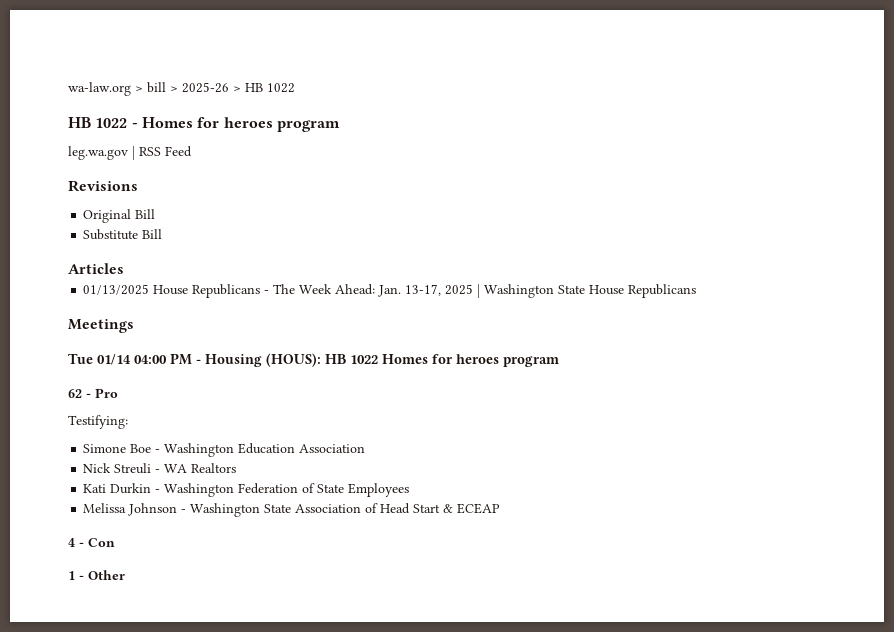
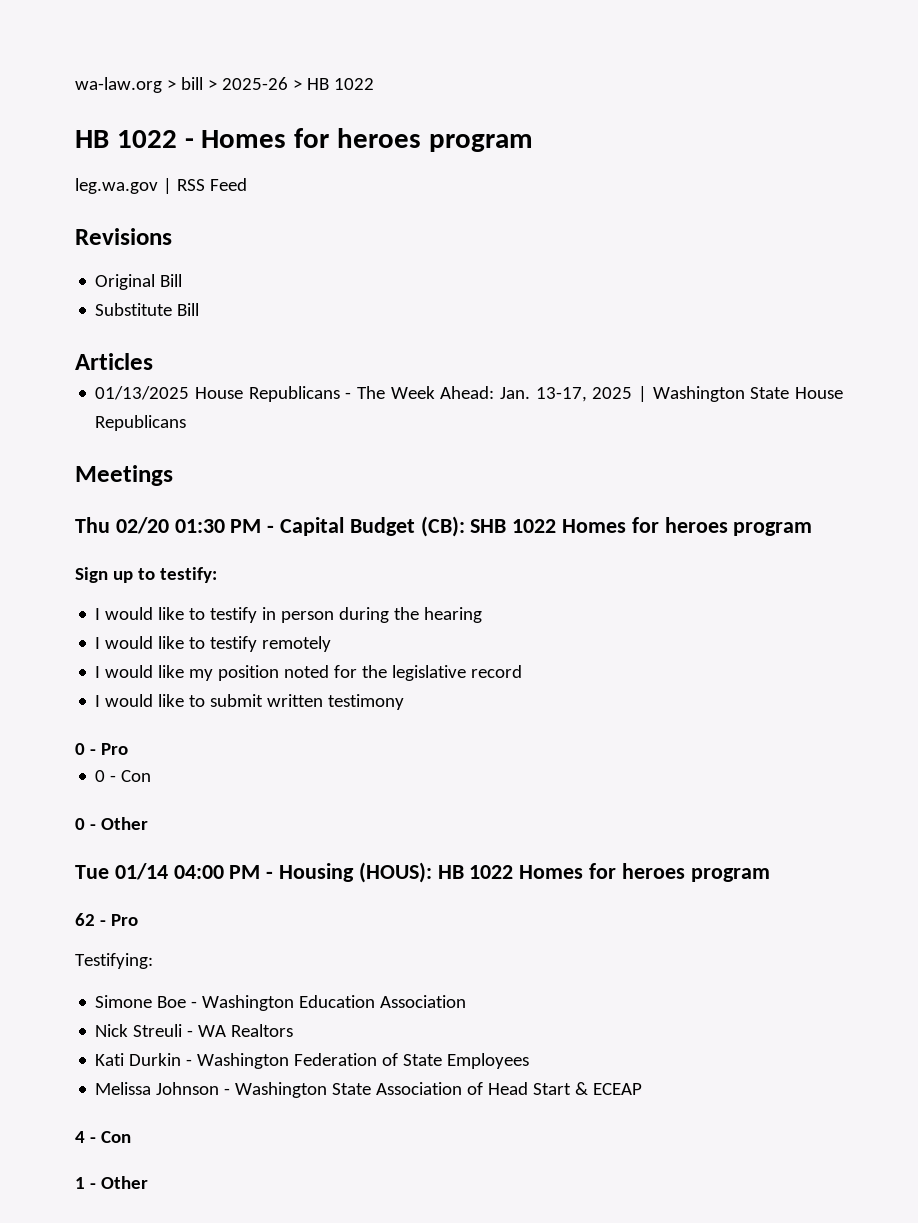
(134, 326) none -> [75,516,813,537] [75,567,217,583] [95,607,483,623] [95,636,332,652] [95,665,523,681] [95,694,405,710] [75,743,128,755] [95,770,152,782] [75,817,148,830] // Thu 02/20 01:30 PM - Capital Budget (CB): SHB 1022 Homes for heroes program // Sign up to testify: // I would like to testify in person during the hearing // I would like to testify remotely // I would like my position noted for the legislative record // I would like to submit written testimony // 0 - Pro // 0 - Con // 0 - Other

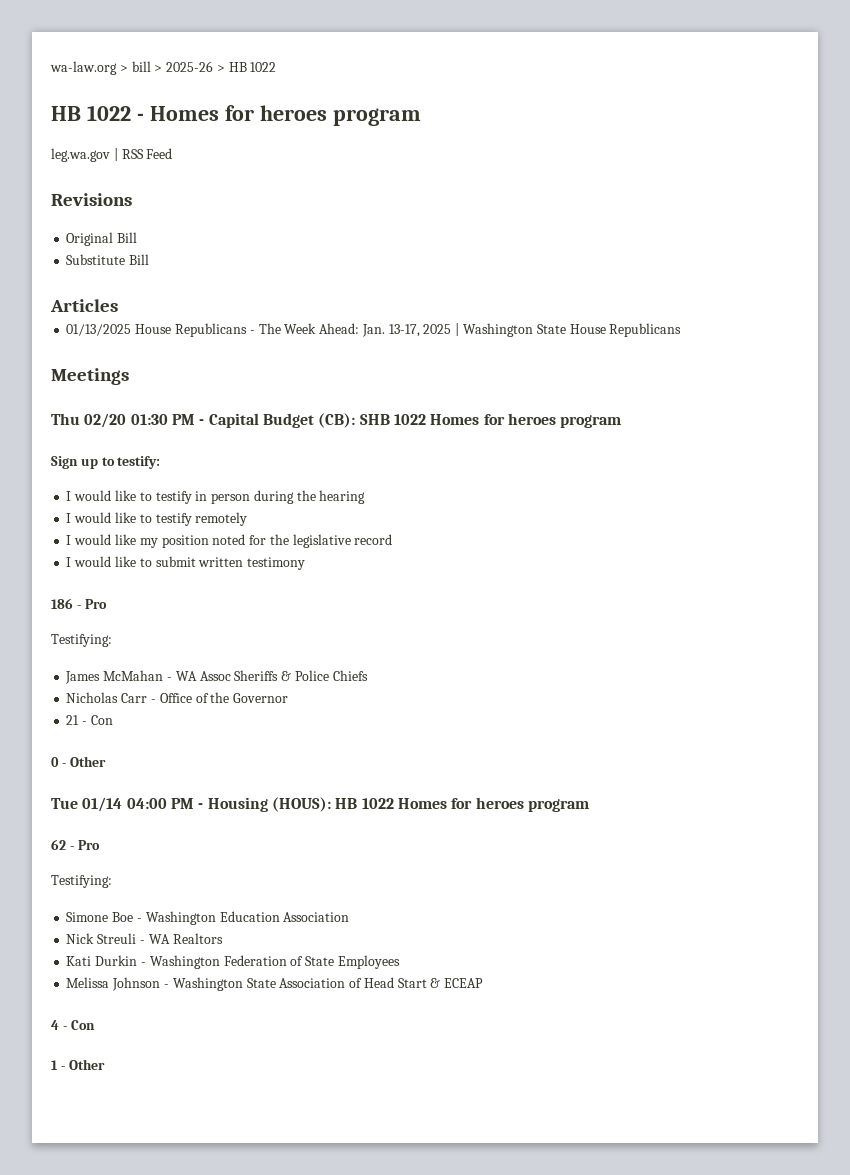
[75,743,128,755] [95,770,106,782] 0 - Pro // 0 -> [51,598,107,609] [51,634,112,647] [65,670,368,684] [66,692,289,703] [66,715,80,725] 186 - Pro // Testifying: // James McMahan - WA Assoc Sheriffs & Police Chiefs // Nicholas Carr - Office of the Governor // 21

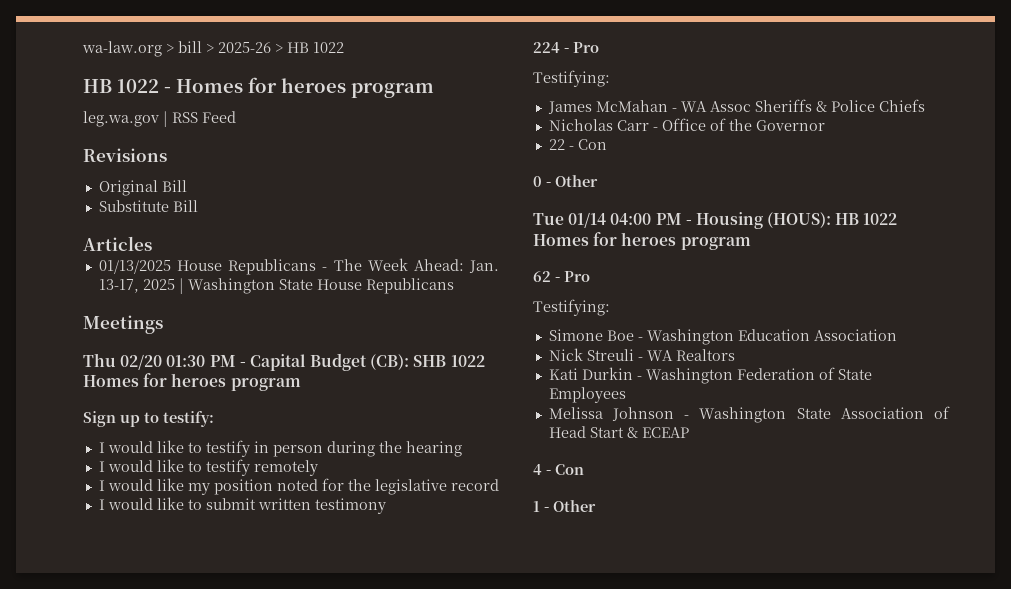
[51,598,73,609] 186 -> [533,42,560,53] 224
[66,715,80,725] 21 -> [548,139,565,150] 22

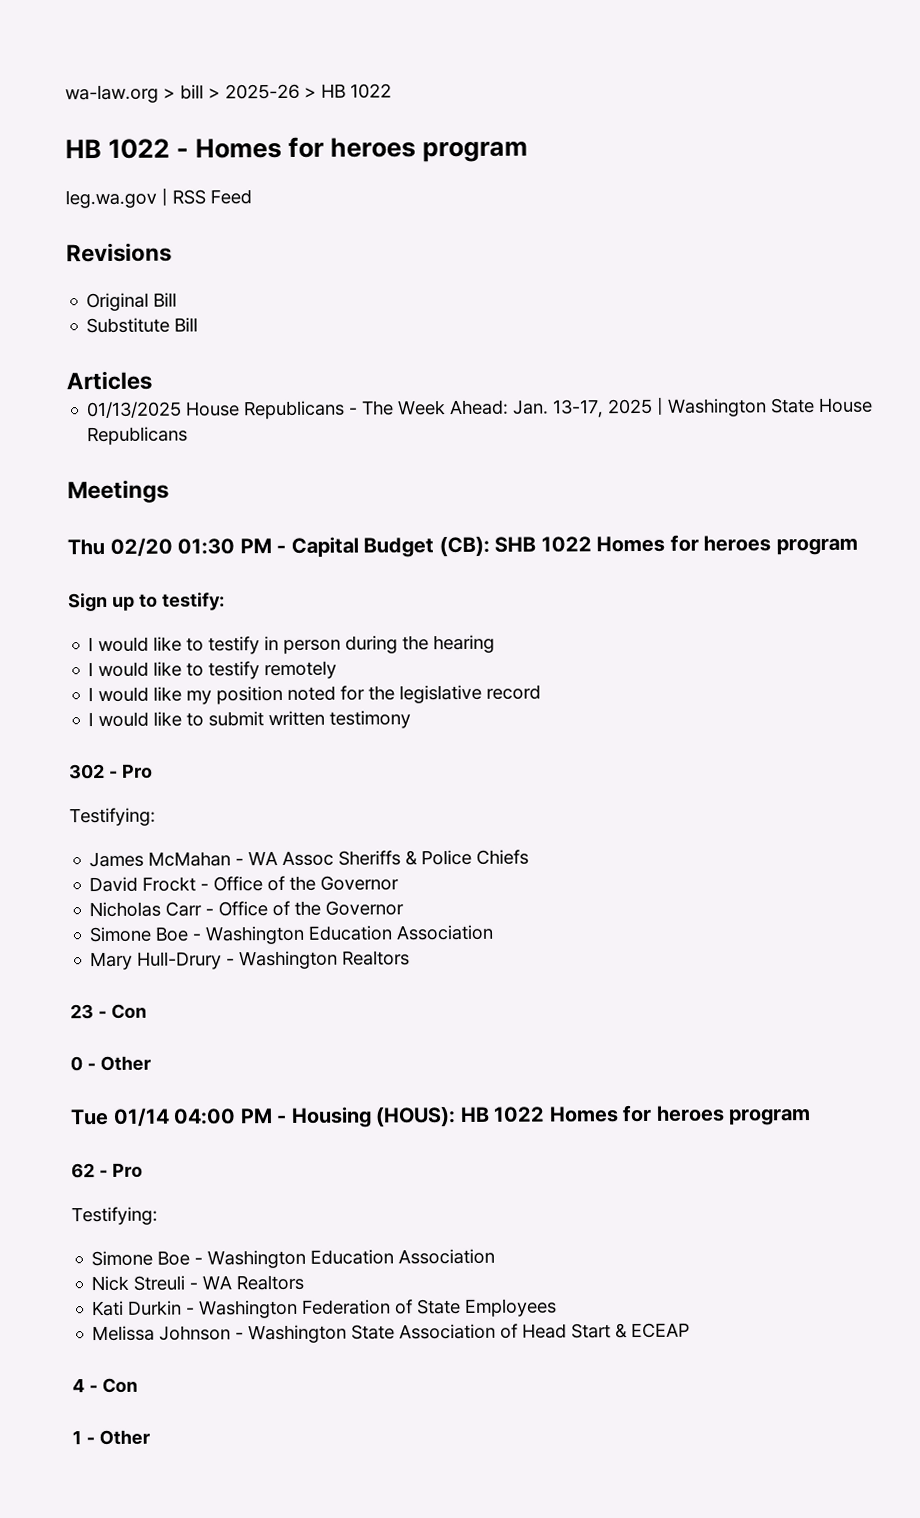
[533,42,560,53] 224 -> [69,763,105,780] 302
(925, 105) none -> [89,875,400,893] // David Frockt - Office of the Governor
[548,139,565,150] 22 -> [89,924,495,945] [90,950,411,971] [70,1004,94,1020] Simone Boe - Washington Education Association // Mary Hull-Drury - Washington Realtors // 23

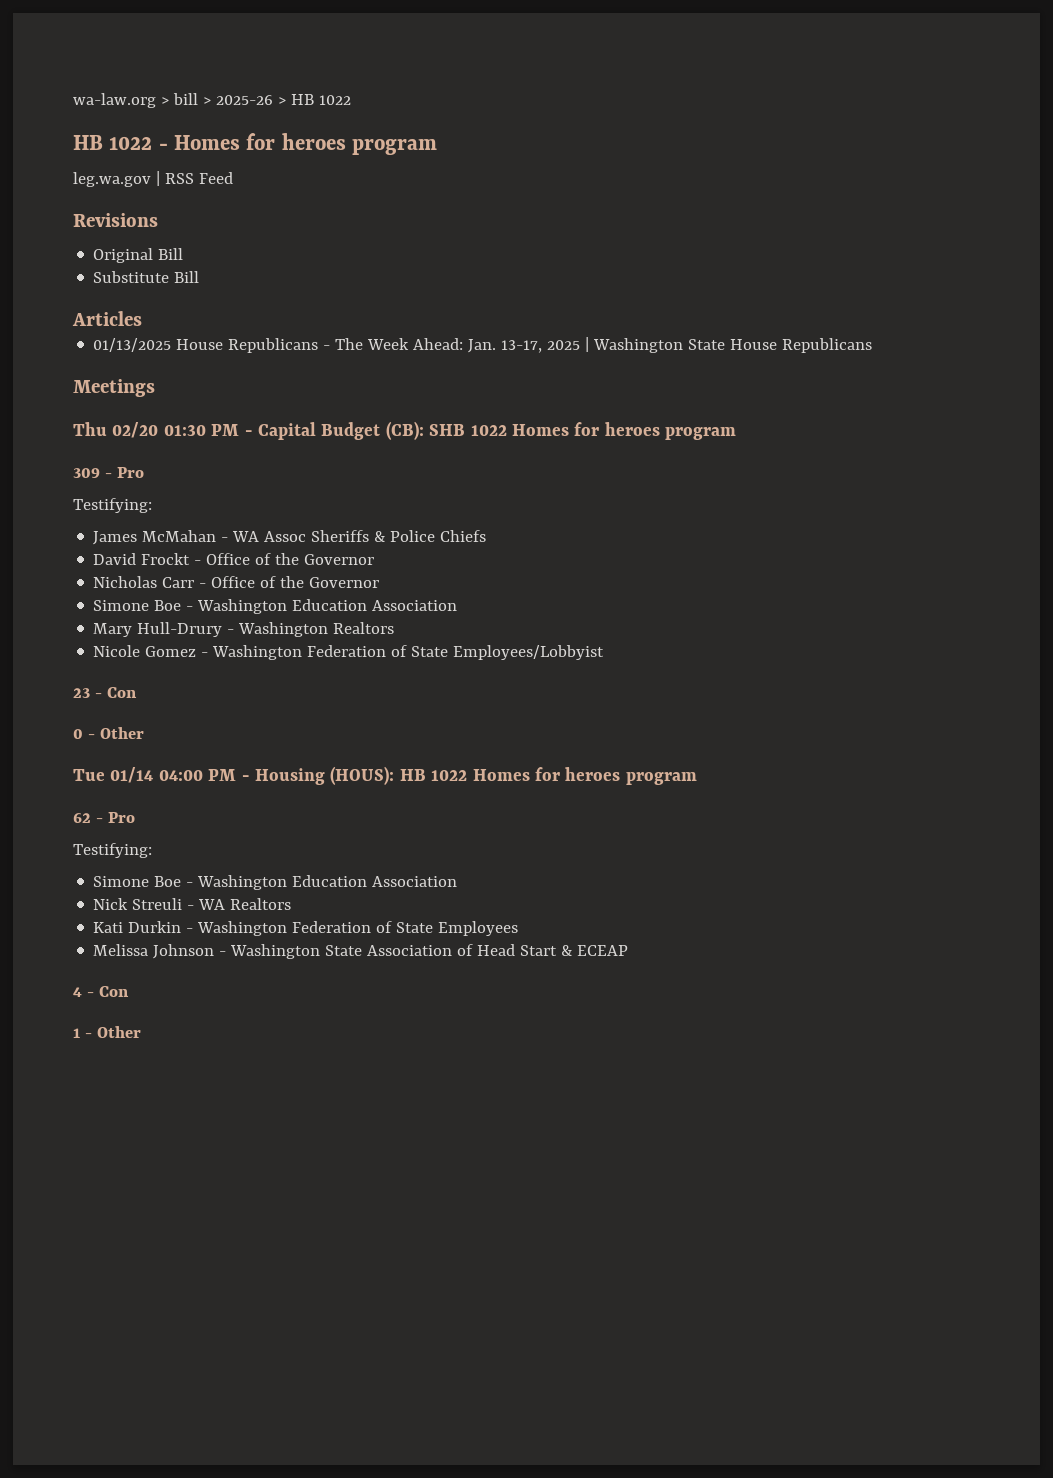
[68,592,225,612] [88,634,496,655] [88,660,338,680] [88,684,542,705] [88,710,412,729] [69,763,105,780] Sign up to testify: // I would like to testify in person during the hearing // I would like to testify remotely // I would like my position noted for the legislative record // I would like to submit written testimony // 302 -> [73,468,100,478] 309
(411, 958) none -> [93,645,605,660] // Nicole Gomez - Washington Federation of State Employees/Lobbyist

